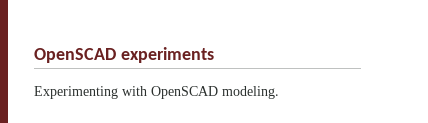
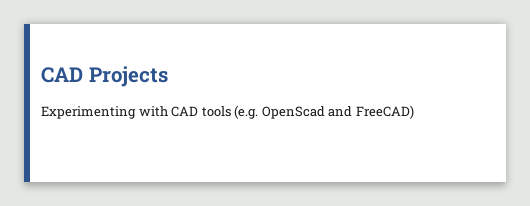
[34,47,214,63] OpenSCAD experiments -> [41,66,168,87] CAD Projects
[151,86,279,99] OpenSCAD modeling. -> [171,105,414,119] CAD tools (e.g. OpenScad and FreeCAD)

